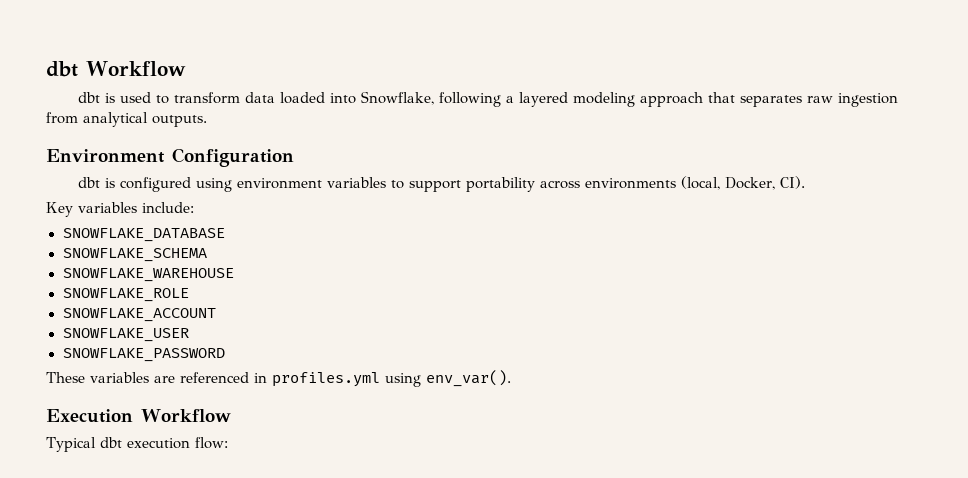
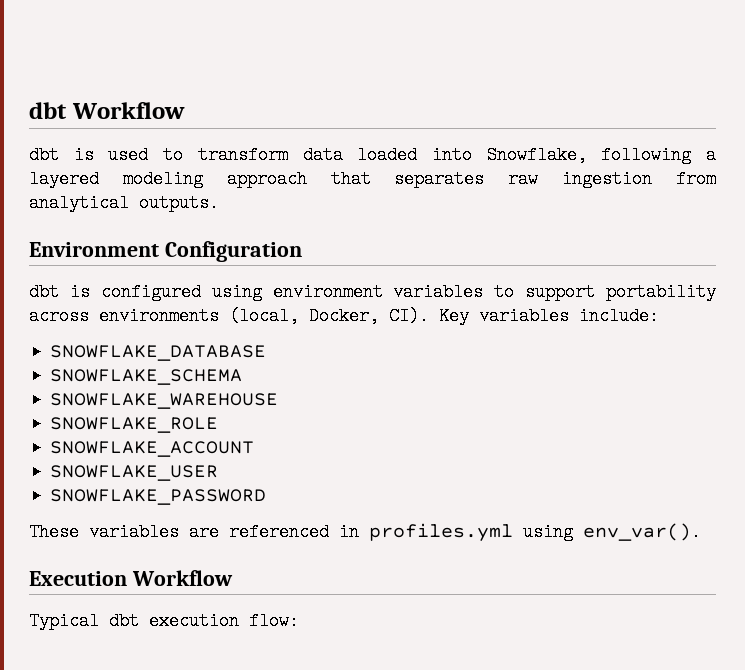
(806, 182) // -> (429, 316) none

